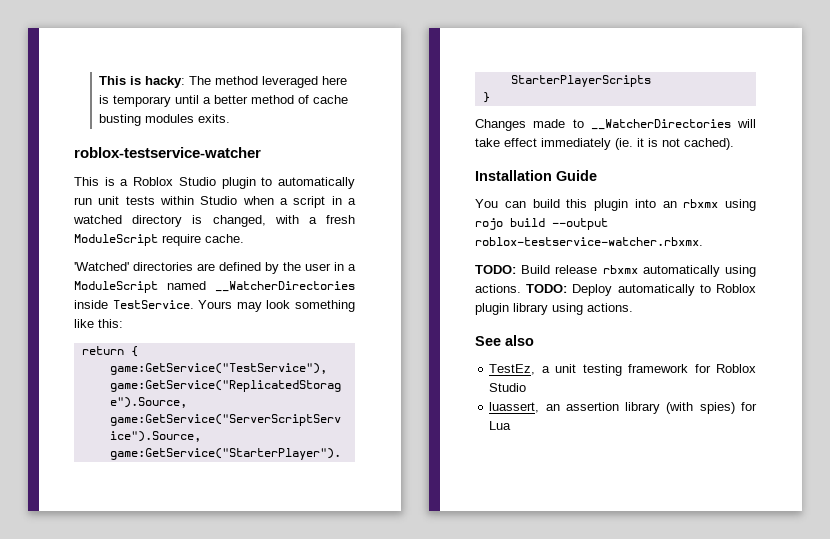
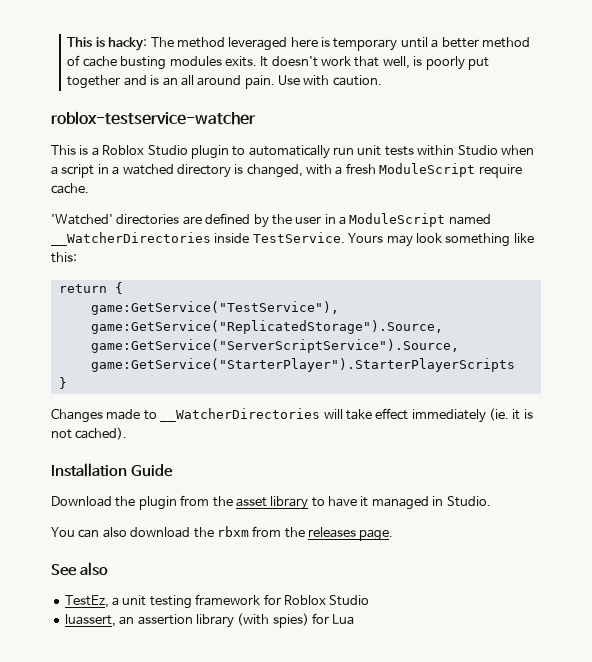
(230, 118) none -> [260,56,489,70] [67,75,382,89] It doesn't work that well, is poorly put together and is an all around pain. Use with caution.
[475,199,756,211] [475,218,608,230] [475,237,703,246] [475,265,756,277] [475,284,756,296] [475,303,633,315] You can build this plugin into an rbxmx using rojo build --output roblox-testservice-watcher.rbxmx. // TODO: Build release rbxmx automatically using actions. TODO: Deploy automatically to Roblox plugin library using actions. -> [51,495,491,510] [51,526,394,541] Download the plugin from the asset library to have it managed in Studio. // You can also download the rbxm from the releases page.

